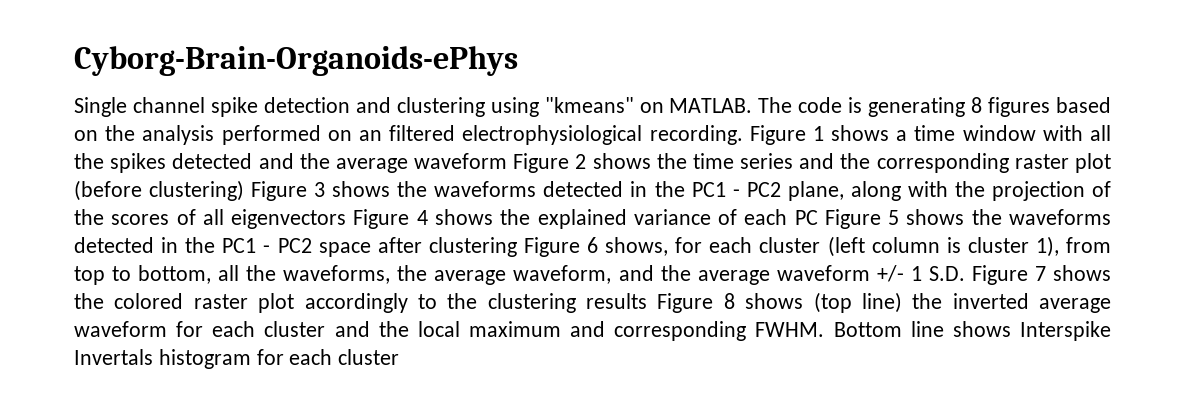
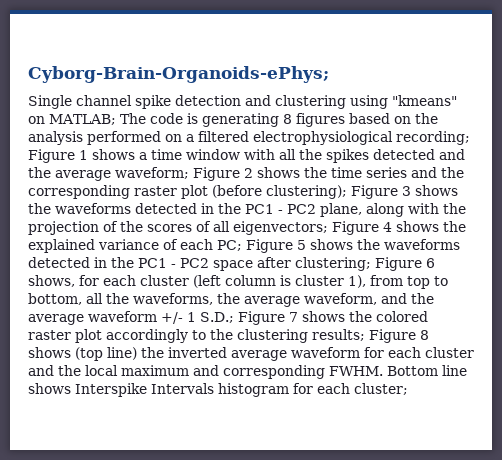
[74,46,518,76] Cyborg-Brain-Organoids-ePhys -> [28,66,329,83] Cyborg-Brain-Organoids-ePhys;
[669,98,753,113] MATLAB. -> [49,114,116,125] MATLAB;
[358,130,382,141] an -> [186,134,194,142] a
[649,125,743,145] recording. -> [396,131,470,145] recording;
[414,153,508,169] waveform -> [115,167,189,179] waveform;
[149,180,245,201] clustering) -> [266,185,347,199] clustering);
[231,209,347,229] eigenvectors -> [233,221,328,235] eigenvectors;
[794,210,818,225] PC -> [217,240,242,251] PC;
[428,237,517,257] clustering -> [295,257,371,271] clustering;
[928,266,965,281] S.D. -> [200,312,234,323] S.D.;
[586,293,647,309] results -> [312,329,365,341] results;
[74,349,153,365] Invertals -> [151,383,214,394] Intervals
[338,349,400,365] cluster -> [354,383,408,395] cluster;

